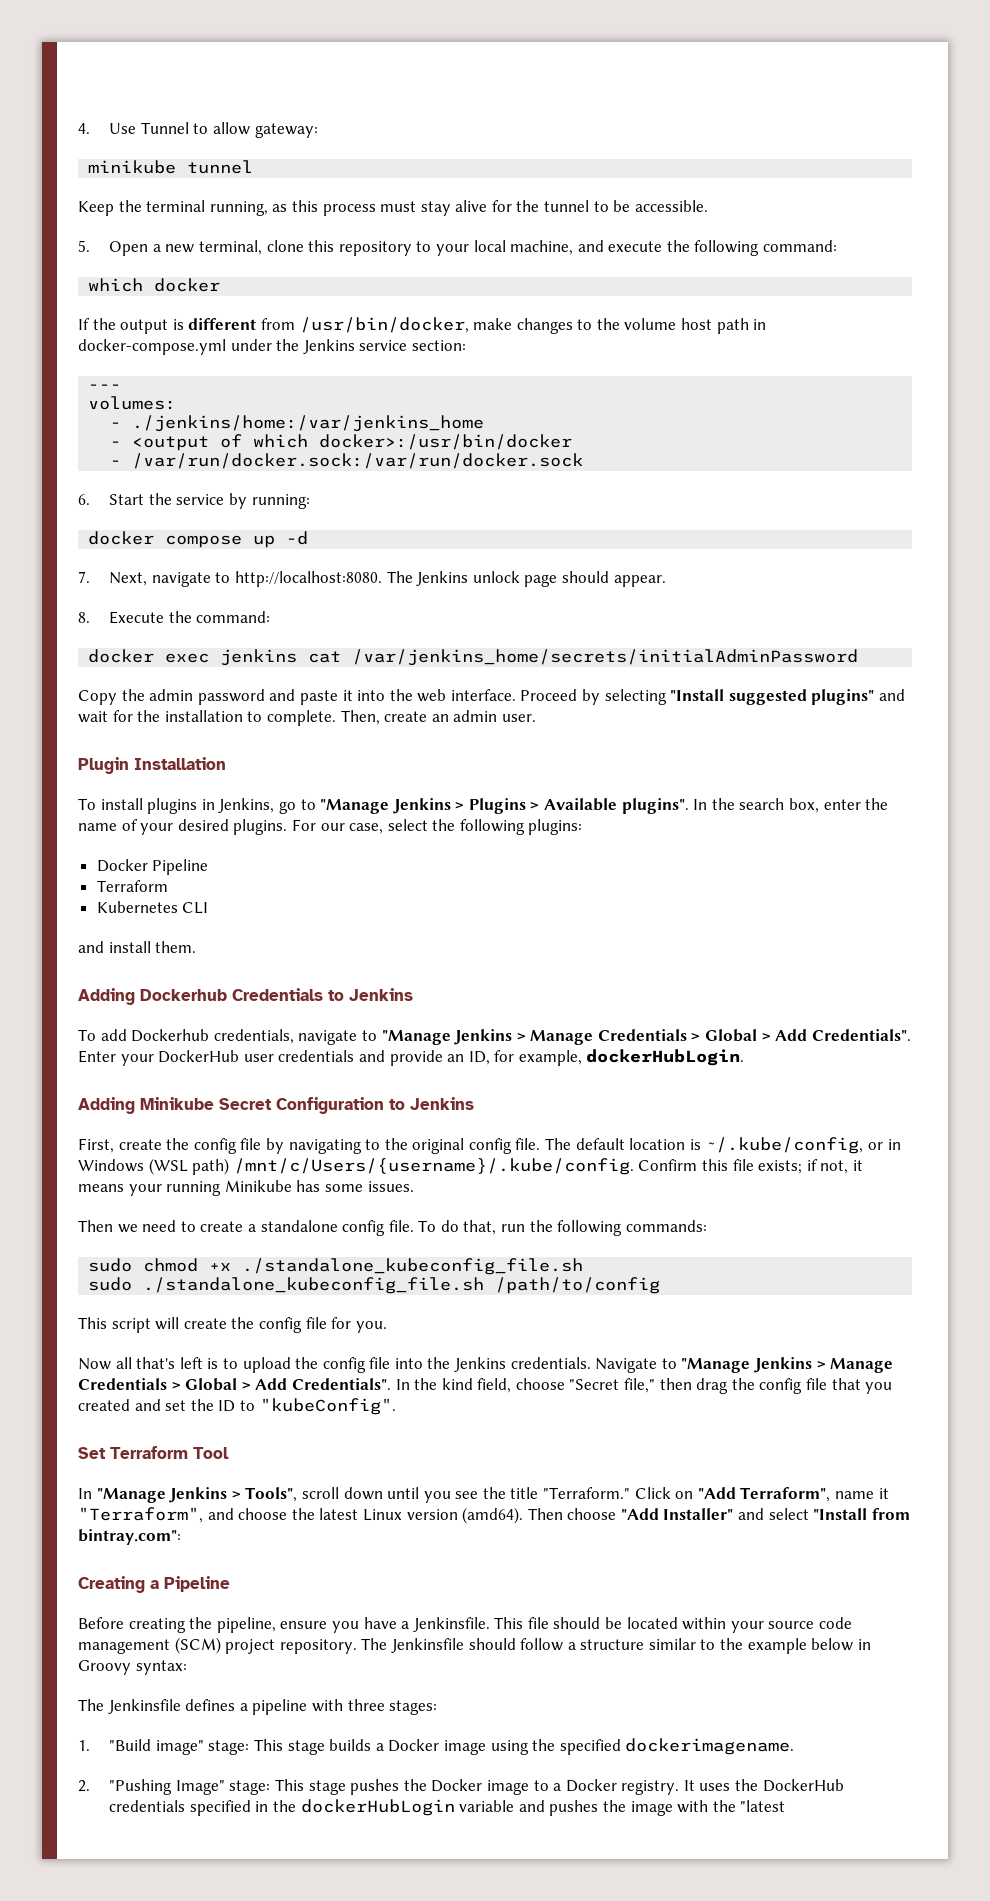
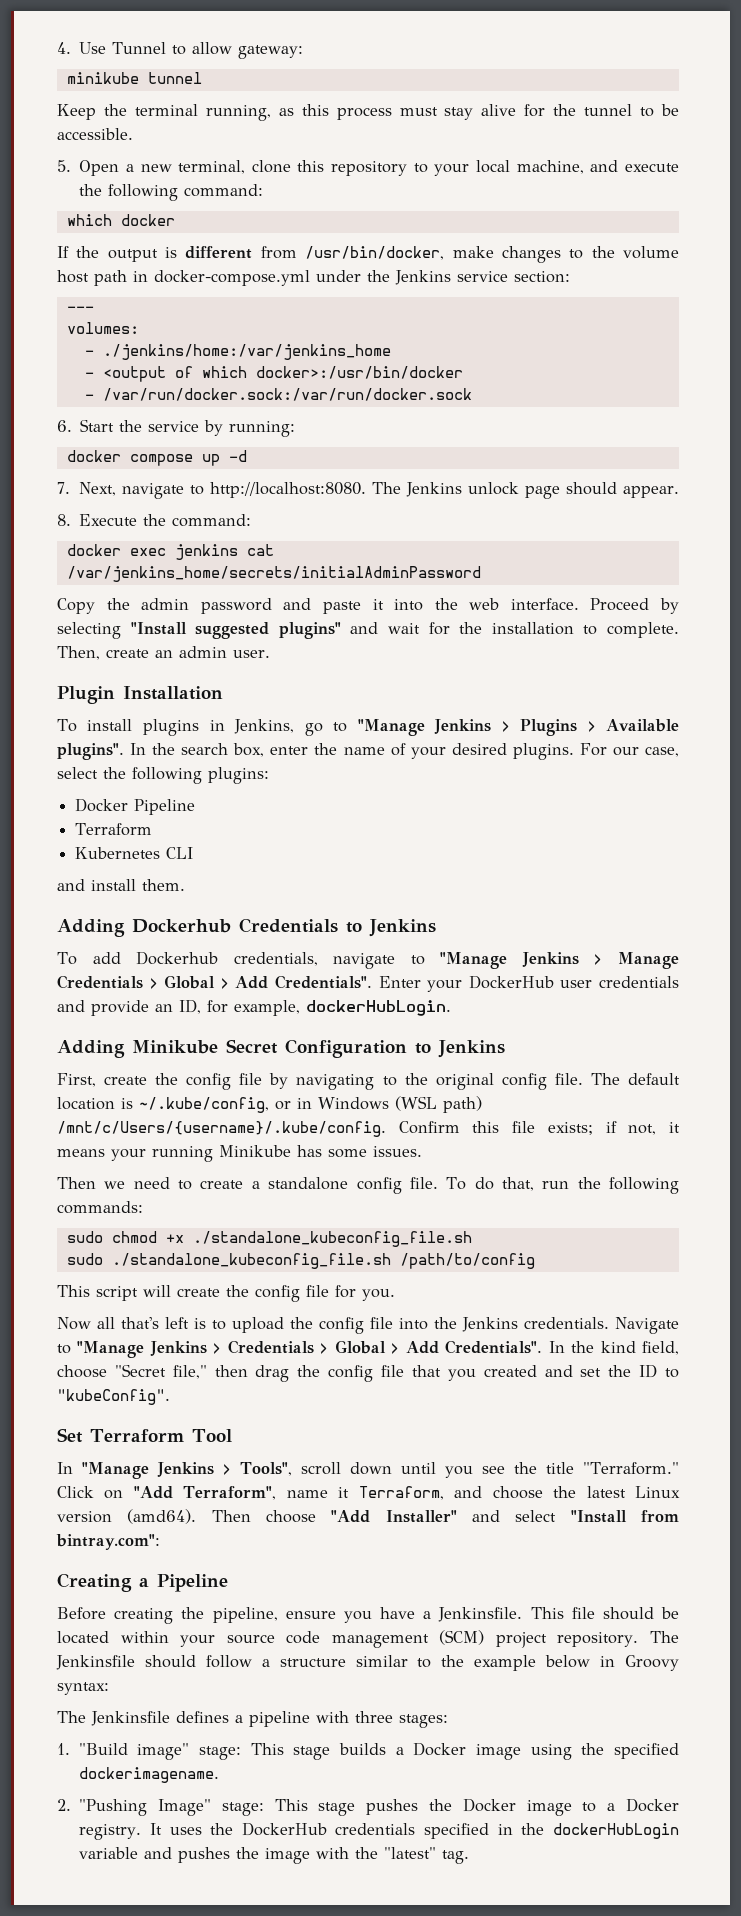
[830,1358,894,1373] Manage -> (222, 1348) none
[78,1507,203,1523] "Terraform", -> [358,1486,444,1500] Terraform,
[740,1800,786,1812] "latest -> [384,1847,470,1864] "latest" tag.

